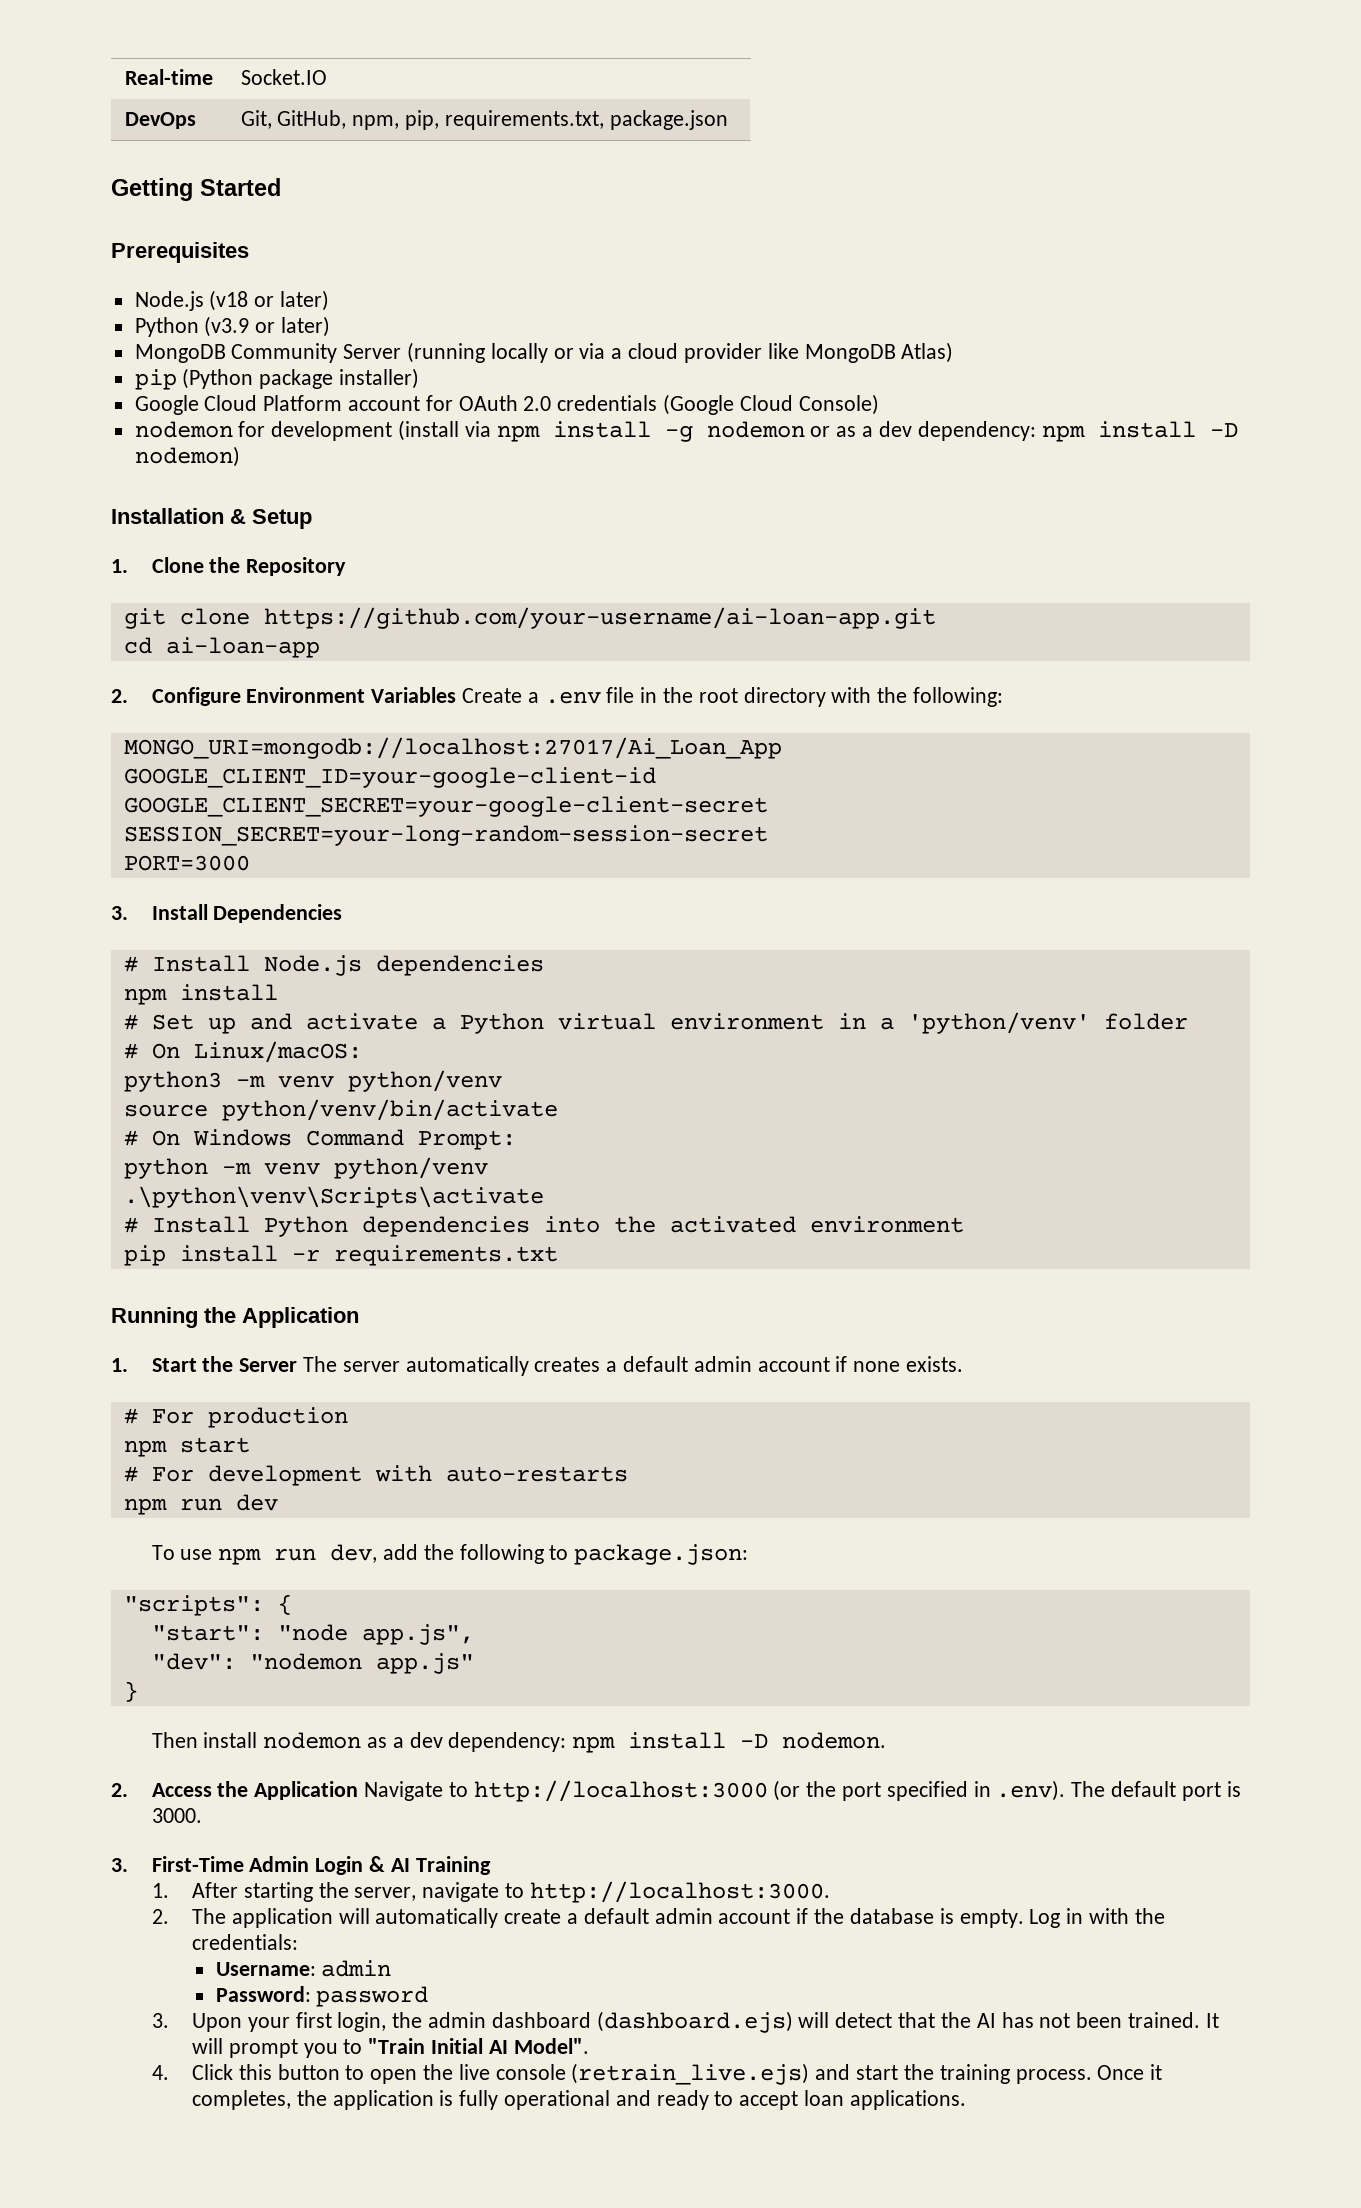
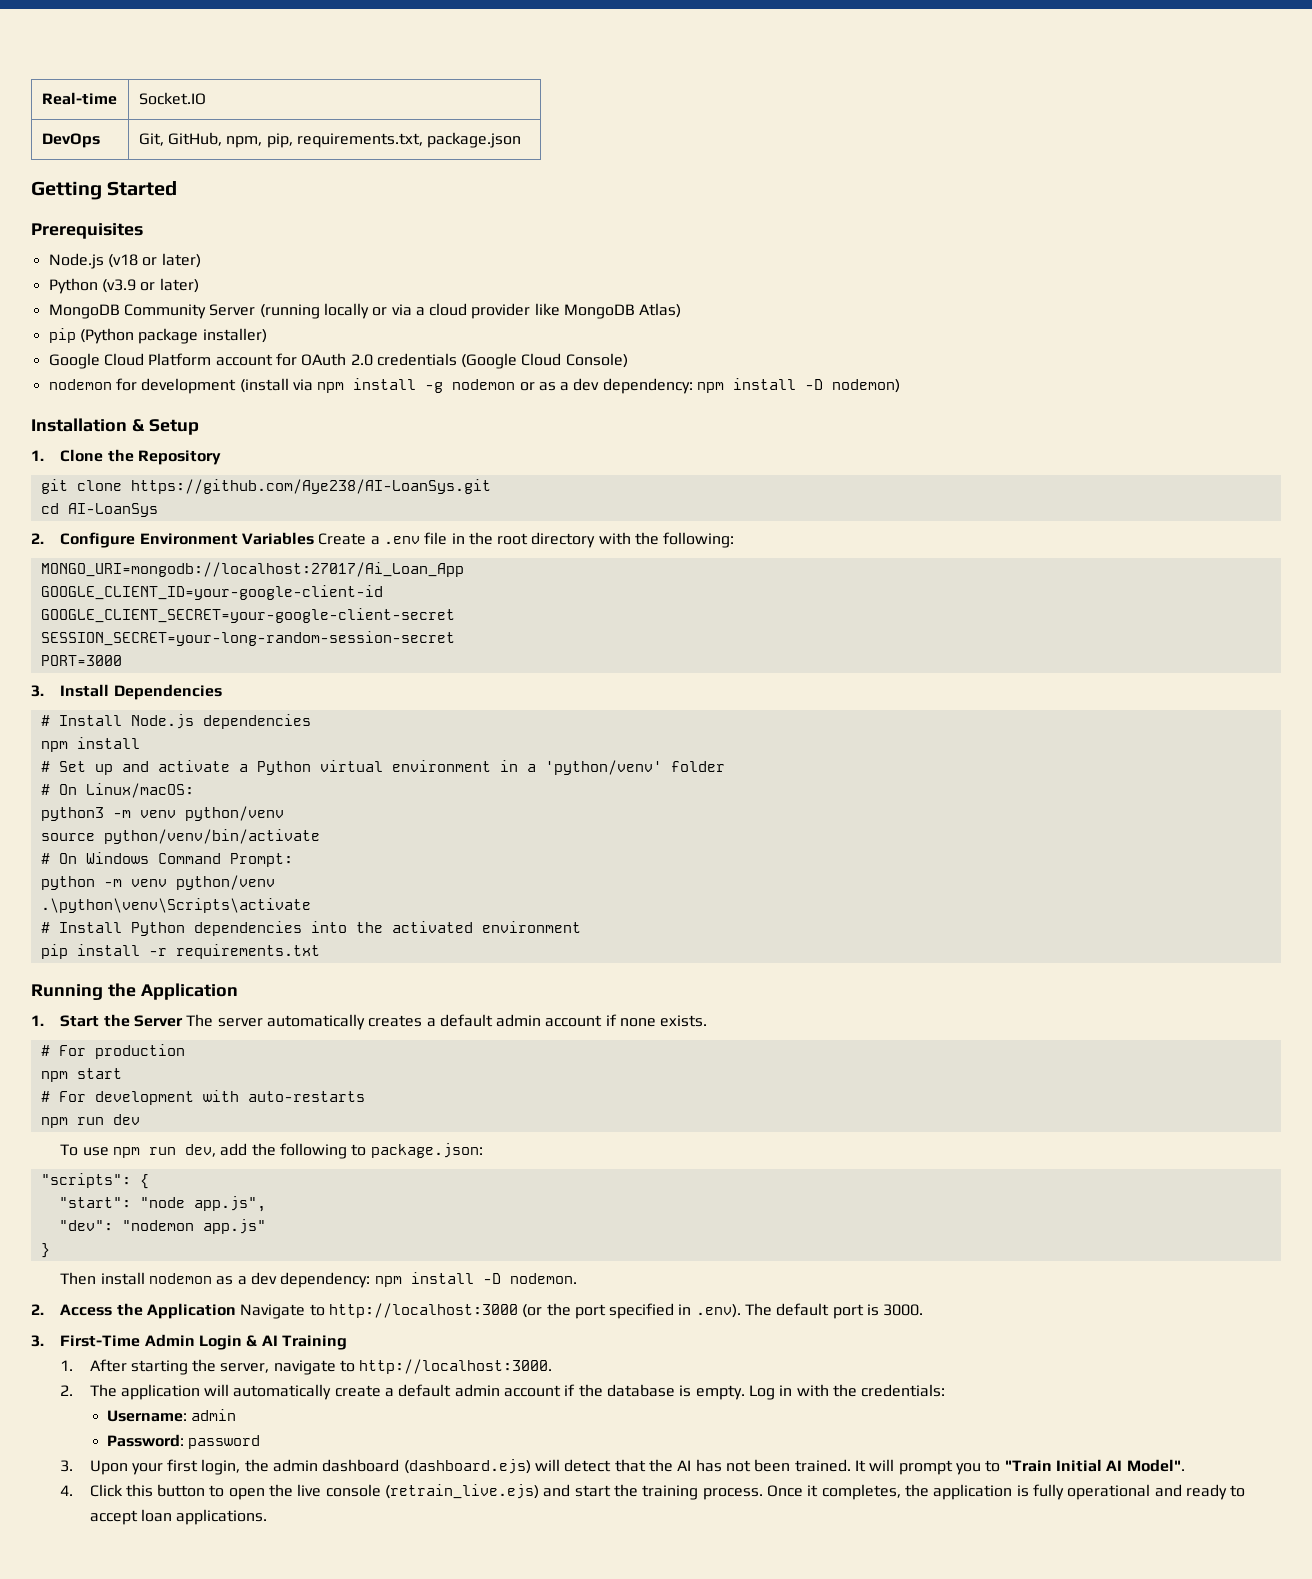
[263,607,936,629] https://github.com/your-username/ai-loan-app.git -> [130,479,491,494] https://github.com/Aye238/AI-LoanSys.git
[165,637,320,658] ai-loan-app -> [67,503,158,517] AI-LoanSys

